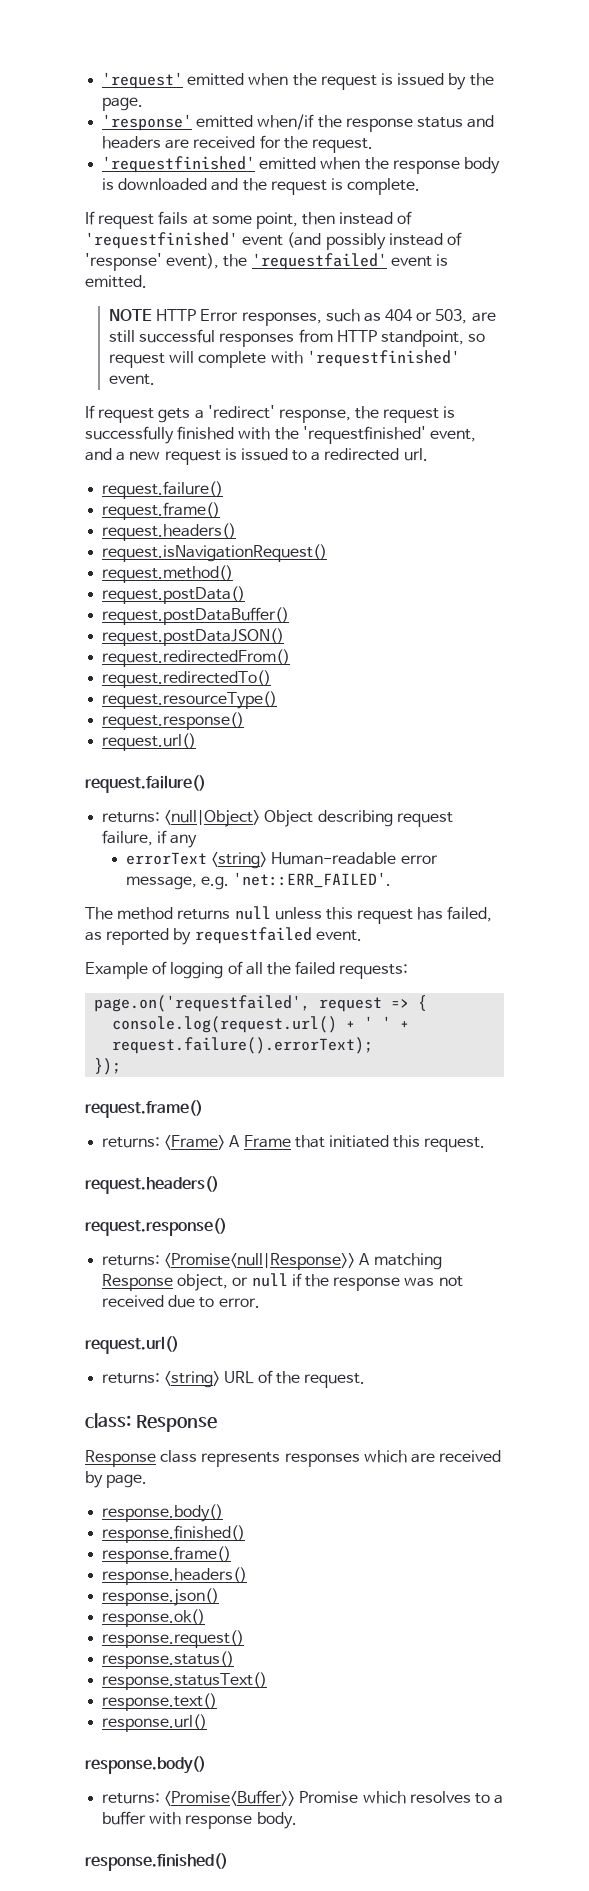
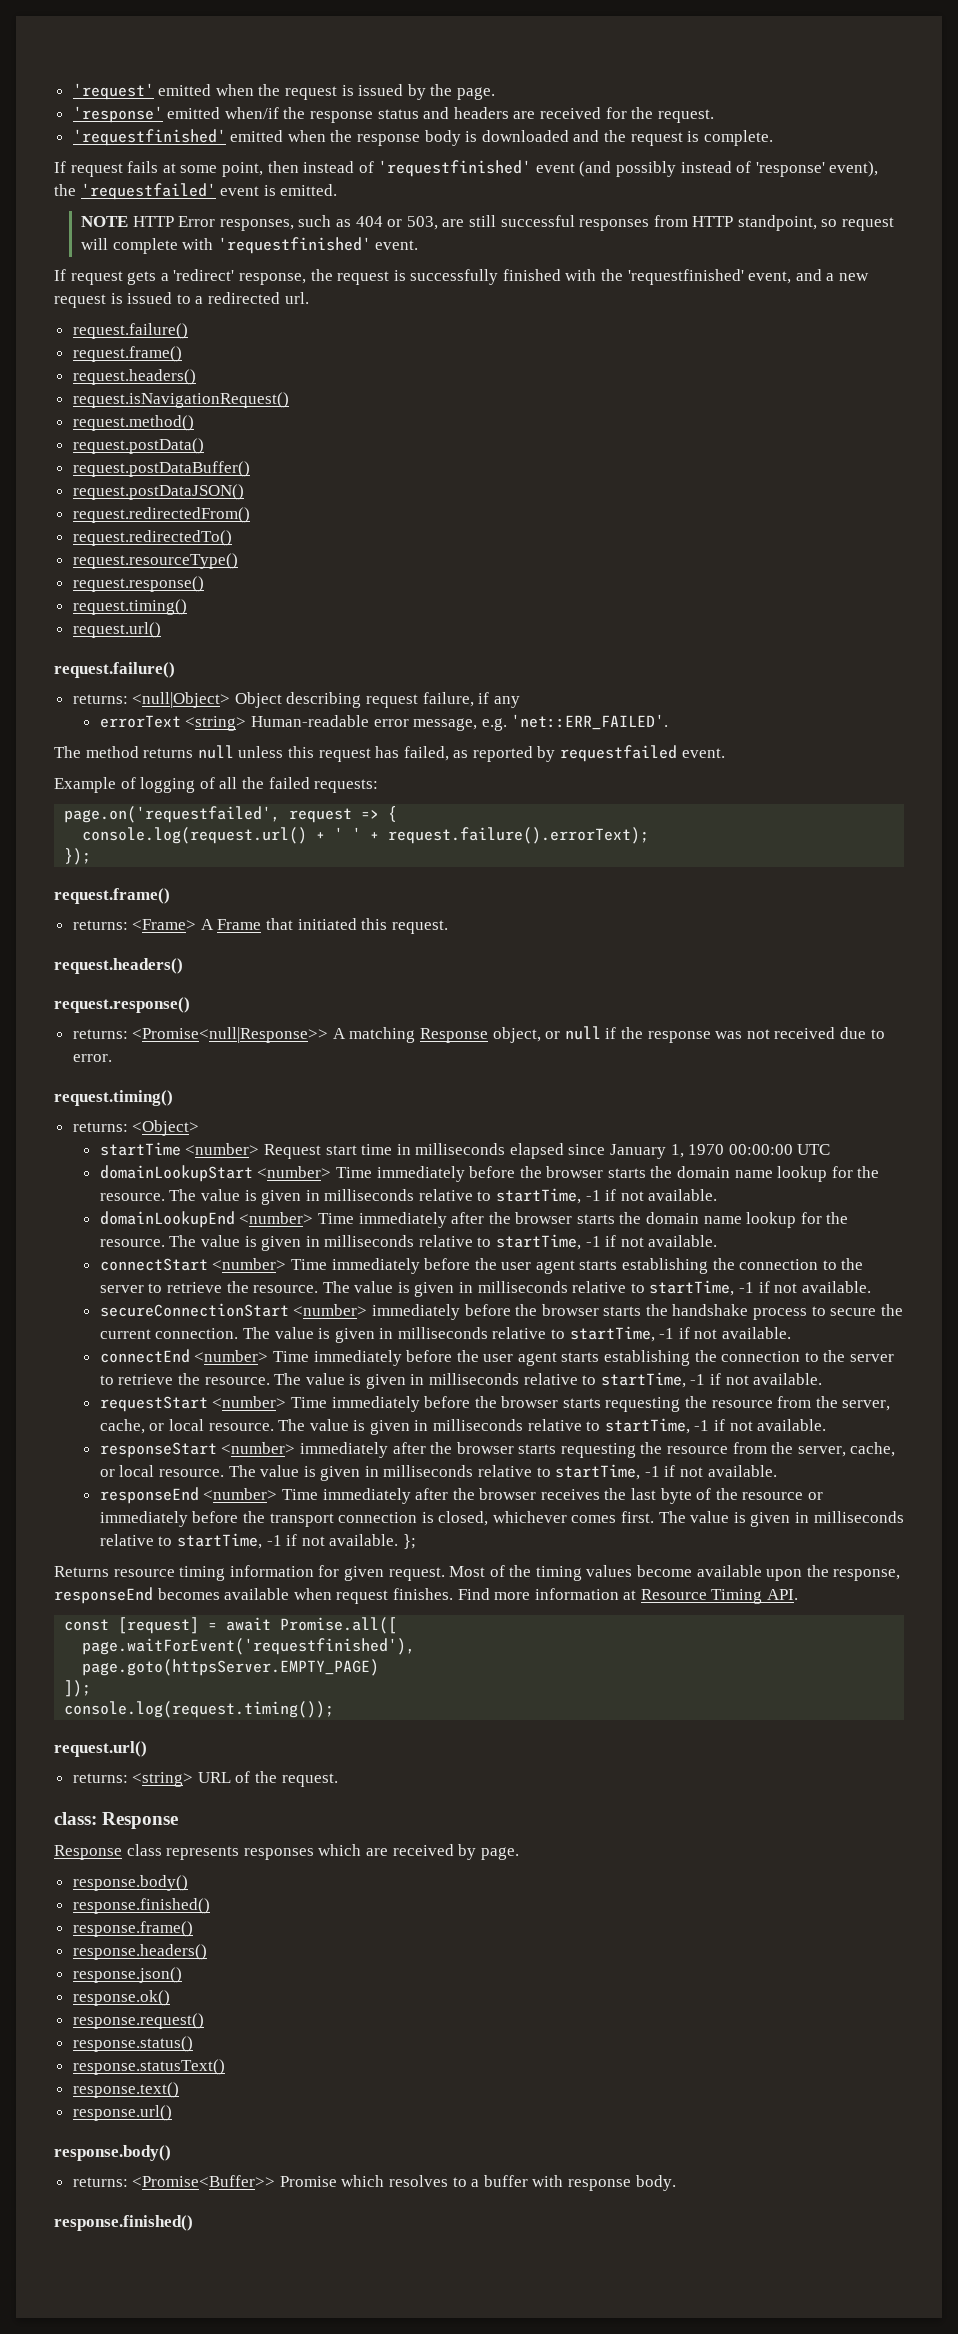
(245, 721) none -> [72,599,187,615] // request.timing()
(260, 1303) none -> [54,1090,173,1106] [72,1120,200,1136] [99,1142,831,1159] [99,1165,880,1182] [99,1188,718,1205] [99,1211,849,1228] [99,1234,718,1251] [99,1258,864,1274] [99,1280,871,1297] [99,1303,903,1320] [99,1326,792,1343] [99,1349,895,1366] [99,1372,823,1389] [99,1396,891,1412] [99,1418,827,1435] [99,1442,896,1458] [99,1464,777,1481] [99,1487,824,1504] [99,1511,904,1527] [99,1533,416,1549] [54,1565,901,1581] [54,1587,799,1604] [64,1617,398,1634] [82,1638,416,1655] [82,1659,380,1676] [64,1680,92,1697] [64,1701,335,1718] // request.timing() // returns: <Object> // startTime <number> Request start time in milliseconds elapsed since January 1, 1970 00:00:00 UTC // domainLookupStart <number> Time immediately before the browser starts the domain name lookup for the resource. The value is given in milliseconds relative to startTime, -1 if not available. // domainLookupEnd <number> Time immediately after the browser starts the domain name lookup for the resource. The value is given in milliseconds relative to startTime, -1 if not available. // connectStart <number> Time immediately before the user agent starts establishing the connection to the server to retrieve the resource. The value is given in milliseconds relative to startTime, -1 if not available. // secureConnectionStart <number> immediately before the browser starts the handshake process to secure the current connection. The value is given in milliseconds relative to startTime, -1 if not available. // connectEnd <number> Time immediately before the user agent starts establishing the connection to the server to retrieve the resource. The value is given in milliseconds relative to startTime, -1 if not available. // requestStart <number> Time immediately before the browser starts requesting the resource from the server, cache, or local resource. The value is given in milliseconds relative to startTime, -1 if not available. // responseStart <number> immediately after the browser starts requesting the resource from the server, cache, or local resource. The value is given in milliseconds relative to startTime, -1 if not available. // responseEnd <number> Time immediately after the browser receives the last byte of the resource or immediately before the transport connection is closed, whichever comes first. The value is given in milliseconds relative to startTime, -1 if not available. }; // Returns resource timing information for given request. Most of the timing values become available upon the response, responseEnd becomes available when request finishes. Find more information at Resource Timing API. // const [request] = await Promise.all([ // page.waitForEvent('requestfinished'), // page.goto(httpsServer.EMPTY_PAGE) // ]); // console.log(request.timing());

